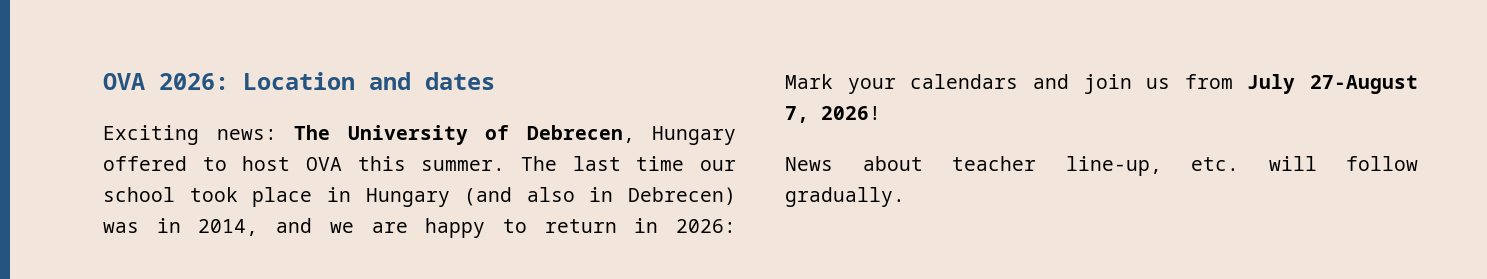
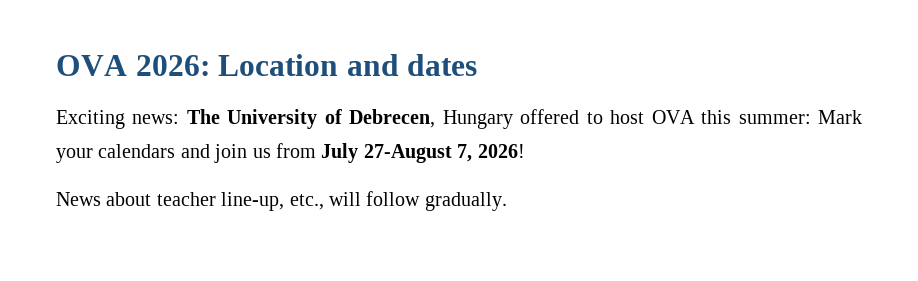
[421,156,736,171] [103,187,736,207] [103,218,736,238] summer. The last time our school took place in Hungary (and also in Debrecen) was in 2014, and we are happy to return in 2026: -> [738,114,811,124] summer:
[1191,157,1239,171] etc. -> [289,194,324,210] etc.,

